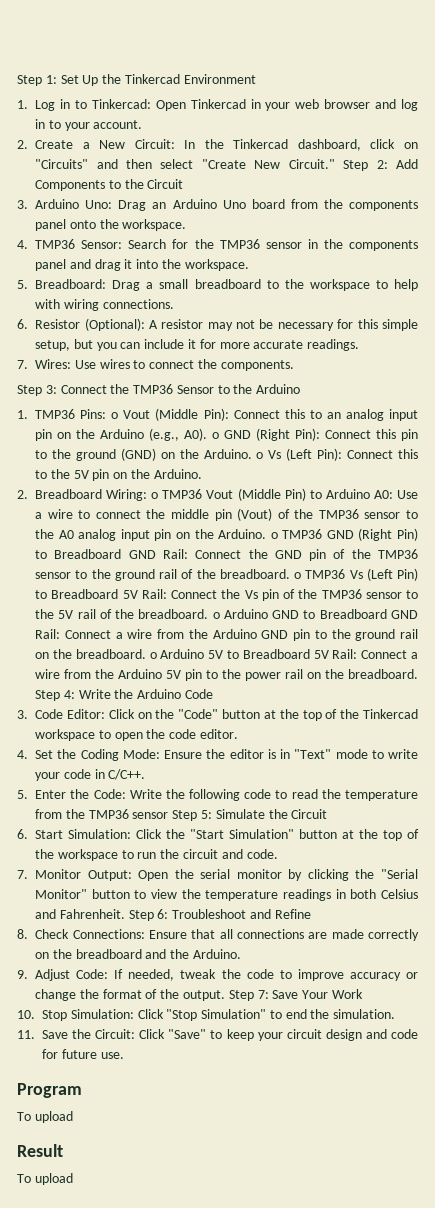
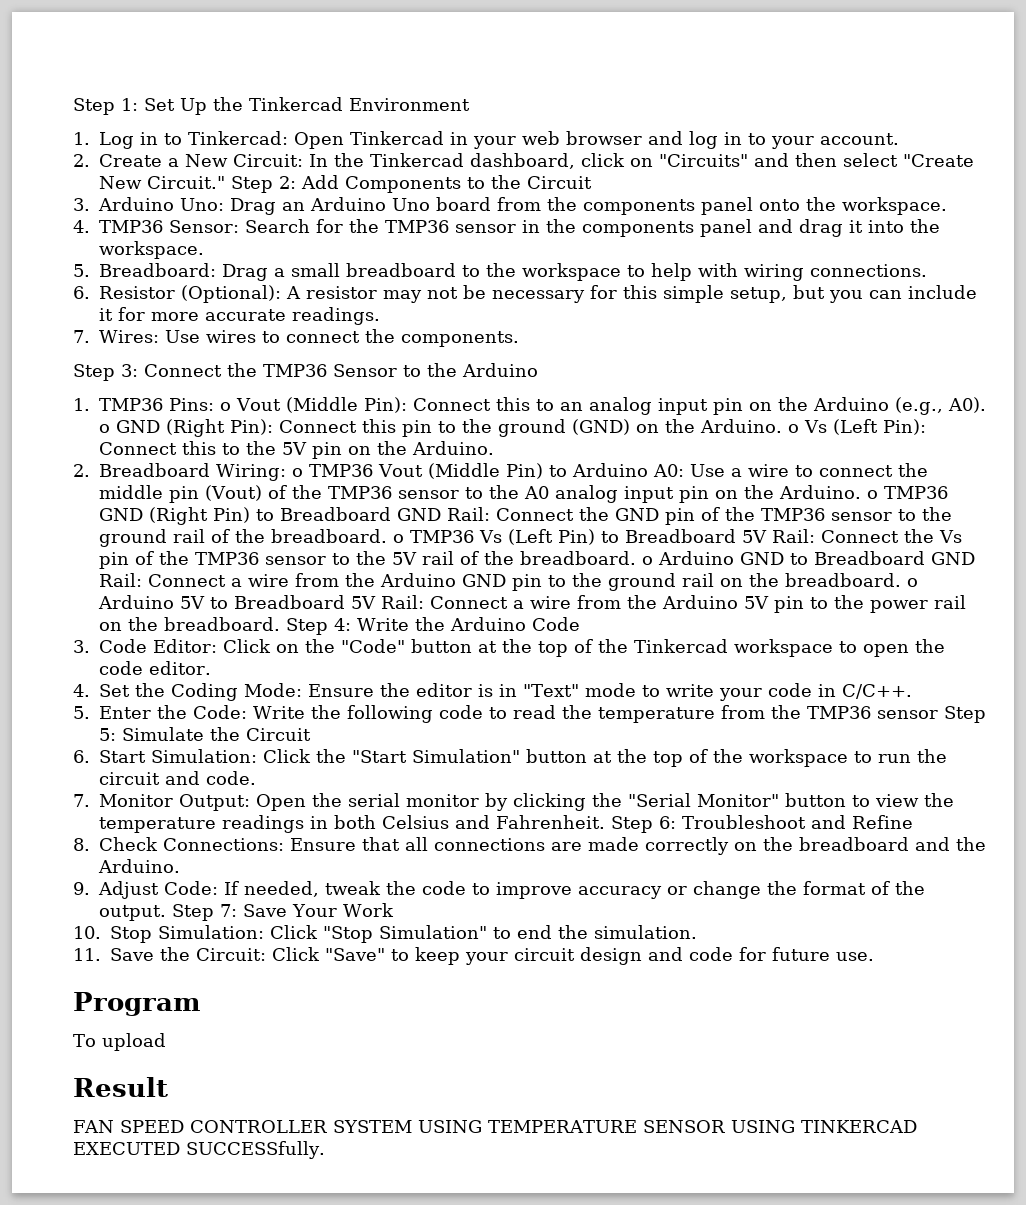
[17,1173,73,1185] To upload -> [73,1120,917,1133] [73,1141,325,1159] FAN SPEED CONTROLLER SYSTEM USING TEMPERATURE SENSOR USING TINKERCAD EXECUTED SUCCESSfully.

